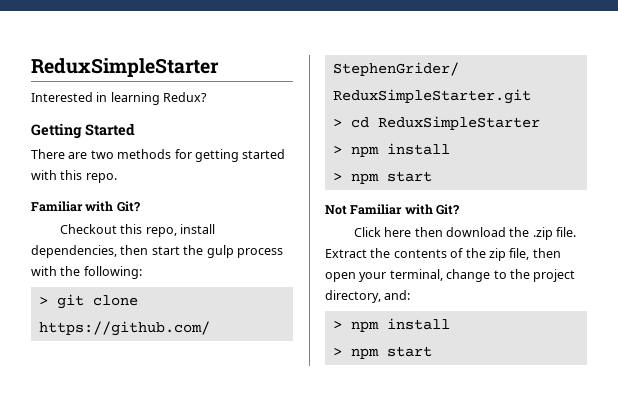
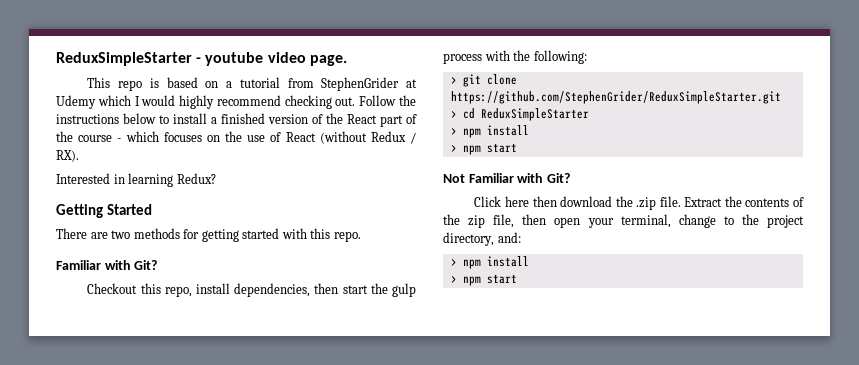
[31,58,219,77] ReduxSimpleStarter -> [56,52,347,66] [87,77,417,91] [56,95,416,109] [56,113,417,127] [56,131,417,144] [56,150,79,162] ReduxSimpleStarter - youtube video page. // This repo is based on a tutorial from StephenGrider at Udemy which I would highly recommend checking out. Follow the instructions below to install a finished version of the React part of the course - which focuses on the use of React (without Redux / RX).

